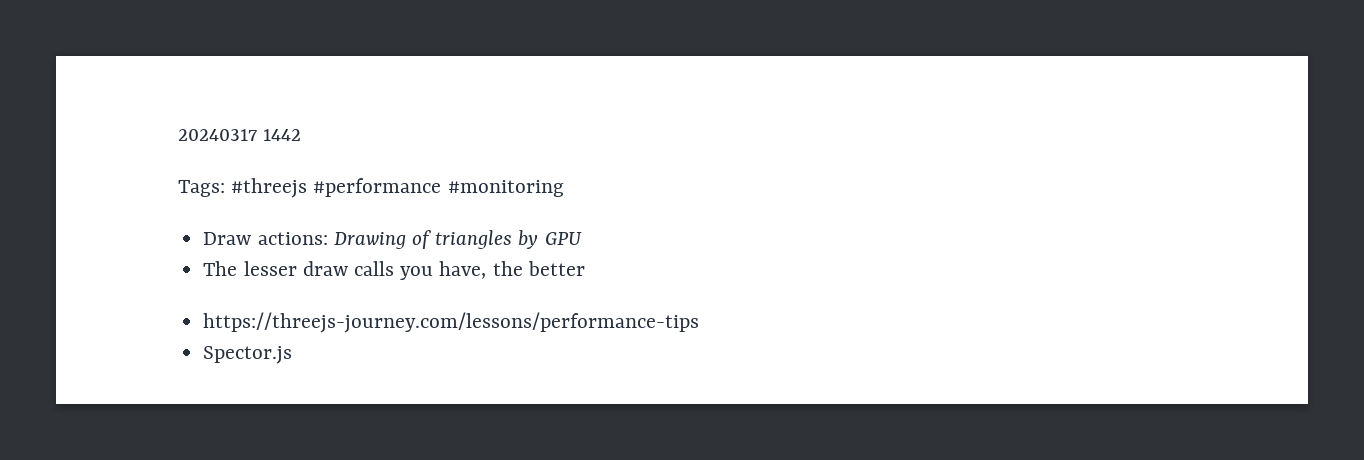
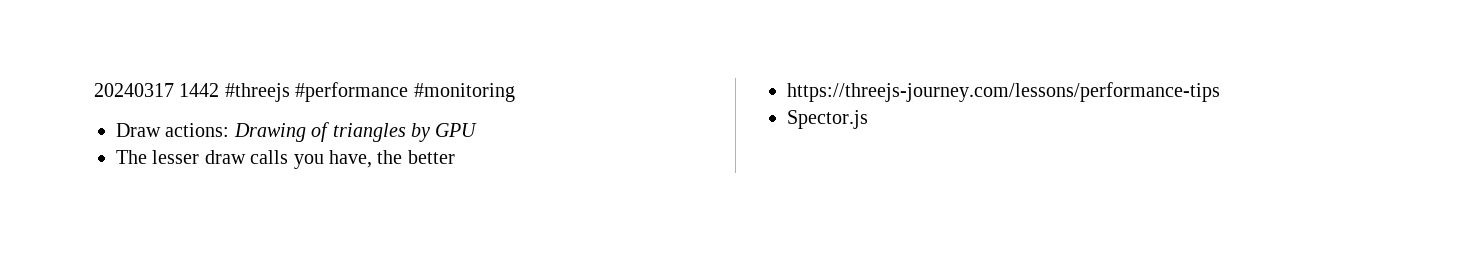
[178,180,225,197] // Tags: -> (220, 90) none

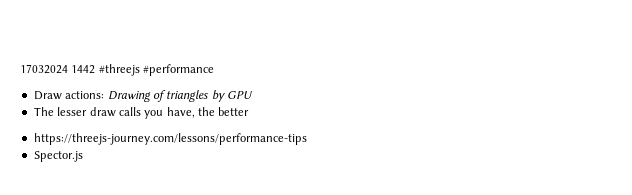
[94,83,174,97] 20240317 -> [20,64,68,74] 17032024
[413,83,515,102] #monitoring -> (215, 70) none

